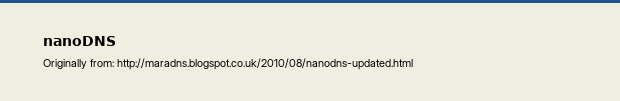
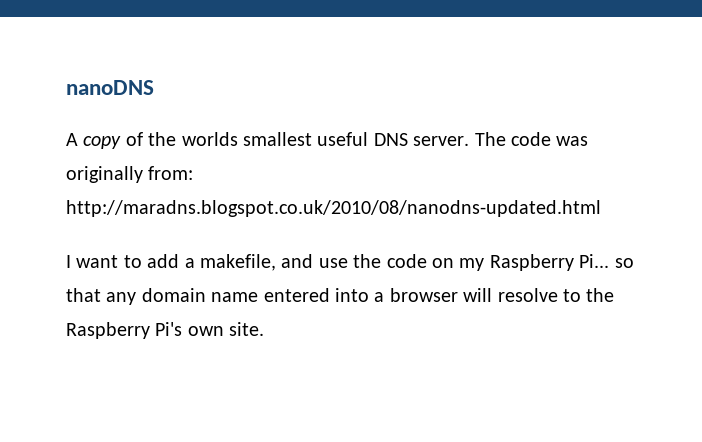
[43,58,413,70] Originally from: http://maradns.blogspot.co.uk/2010/08/nanodns-updated.html -> [66,132,589,149] [66,166,194,183] [66,200,601,217] [66,254,634,271] [66,288,615,305] [66,322,265,339] A copy of the worlds smallest useful DNS server. The code was originally from: http://maradns.blogspot.co.uk/2010/08/nanodns-updated.html // I want to add a makefile, and use the code on my Raspberry Pi... so that any domain name entered into a browser will resolve to the Raspberry Pi's own site.

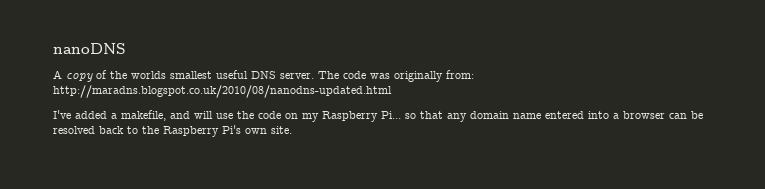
[66,254,180,268] I want to add -> [53,110,107,119] I've added
(314, 261) none -> [194,111,213,119] will
[463,288,558,302] will resolve -> [669,111,703,119] [53,126,124,134] can be resolved back

